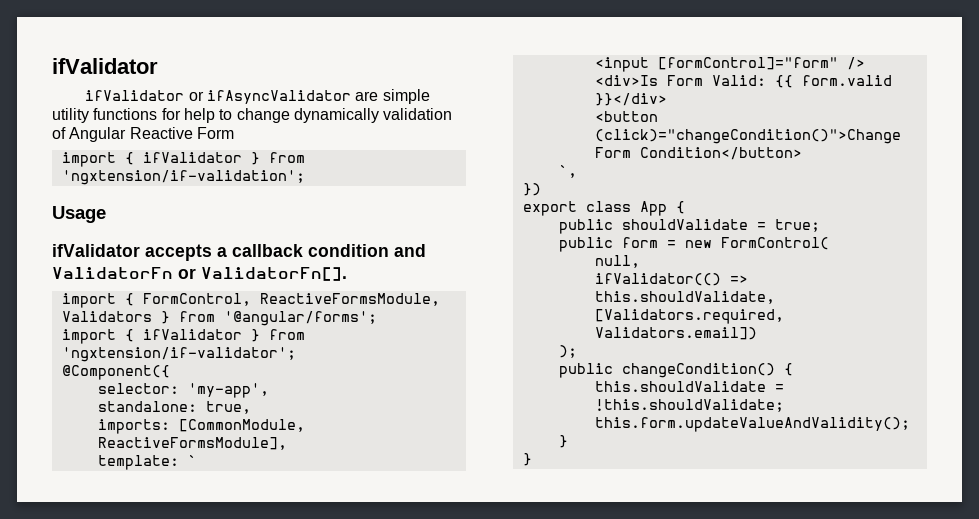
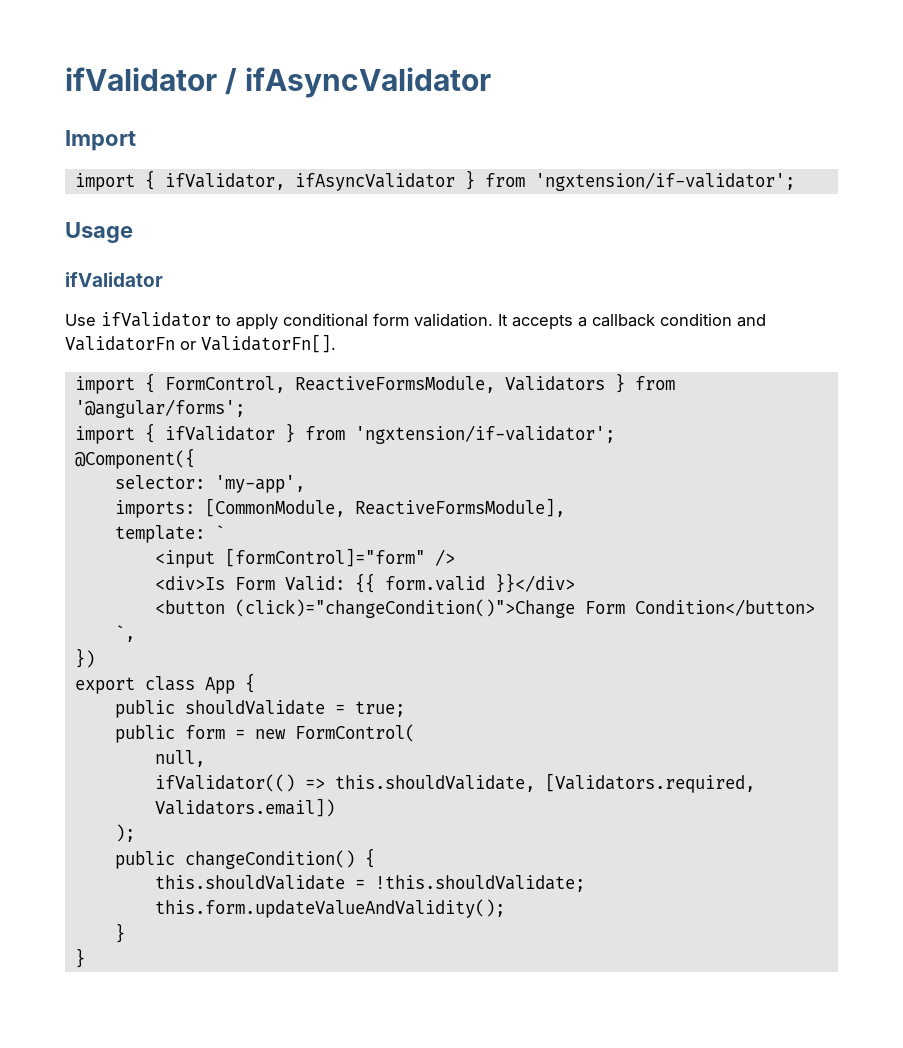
[52,58,158,74] [85,89,430,104] [52,108,453,123] [52,127,234,142] [61,152,305,167] [61,170,305,185] ifValidator // ifValidator or ifAsyncValidator are simple utility functions for help to change dynamically validation of Angular Reactive Form // import { ifValidator } from 'ngxtension/if-validation'; -> [65,67,492,98] [65,130,136,151] [74,170,795,191] ifValidator / ifAsyncValidator // Import // import { ifValidator, ifAsyncValidator } from 'ngxtension/if-validator';
(140, 250) none -> [65,312,508,330] // Use ifValidator to apply conditional form validation. It
[97,401,251,414] // standalone: true, -> (305, 484) none

